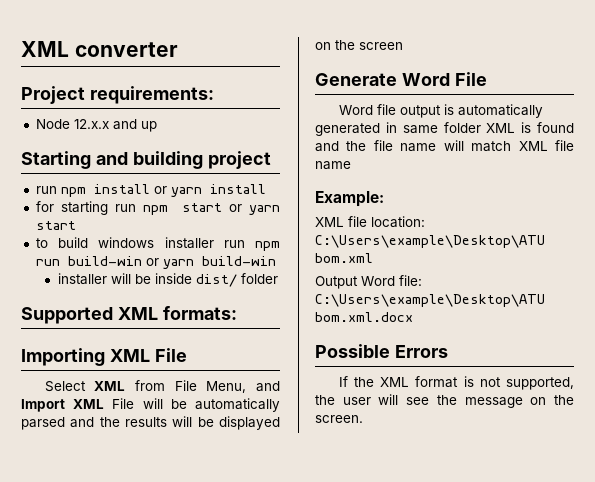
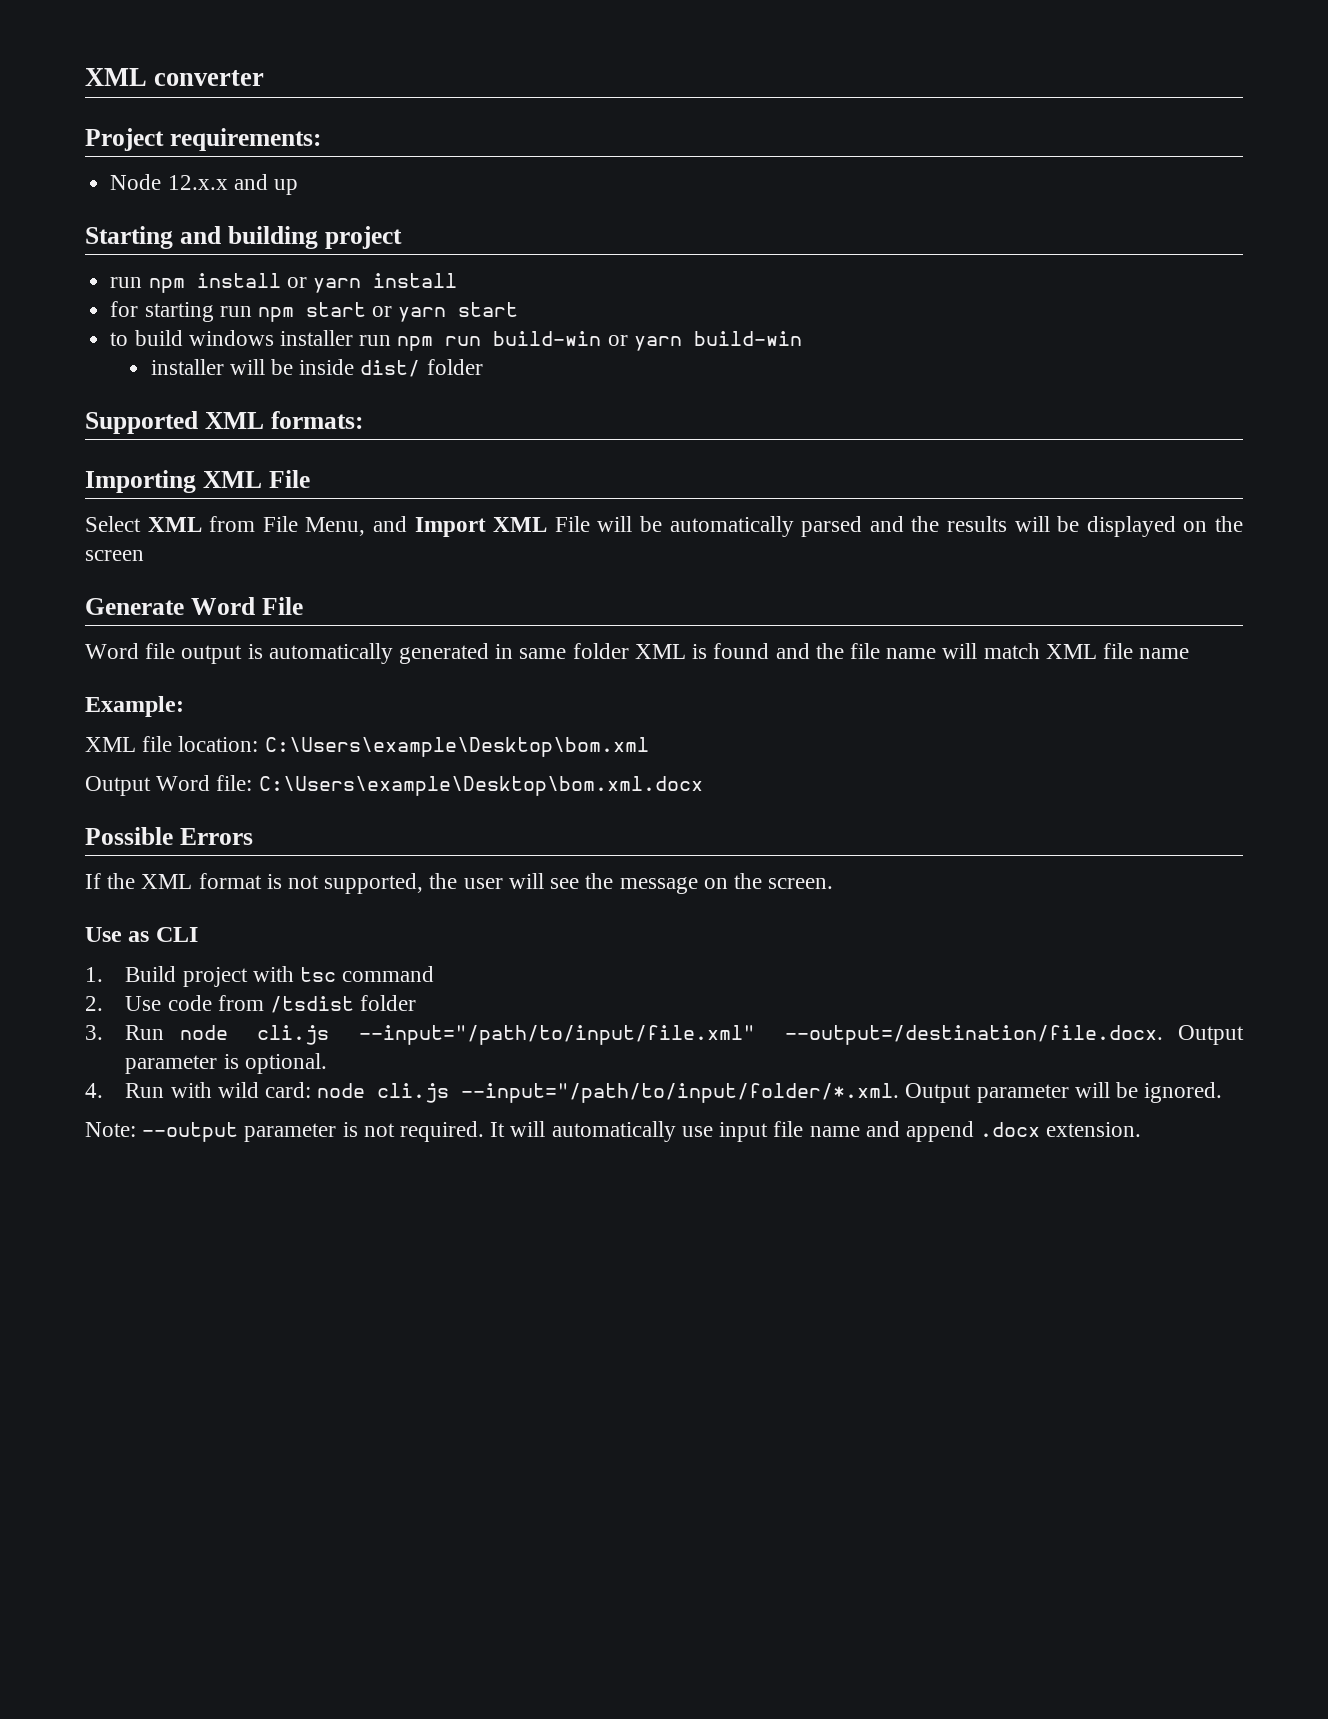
[315,235,545,248] [315,253,373,263] C:\Users\example\Desktop\ATU bom.xml -> [264,737,649,757] C:\Users\example\Desktop\bom.xml
[315,294,545,307] [315,312,413,322] C:\Users\example\Desktop\ATU bom.xml.docx -> [258,776,703,796] C:\Users\example\Desktop\bom.xml.docx
(363, 419) none -> [85,927,198,942] [85,966,435,987] [85,995,417,1013] [85,1025,1244,1045] [125,1053,327,1074] [85,1082,1223,1103] [85,1121,1142,1142] // Use as CLI // 1. Build project with tsc command // 2. Use code from /tsdist folder // 3. Run node cli.js --input="/path/to/input/file.xml" --output=/destination/file.docx. Output parameter is optional. // 4. Run with wild card: node cli.js --input="/path/to/input/folder/*.xml. Output parameter will be ignored. // Note: --output parameter is not required. It will automatically use input file name and append .docx extension.

